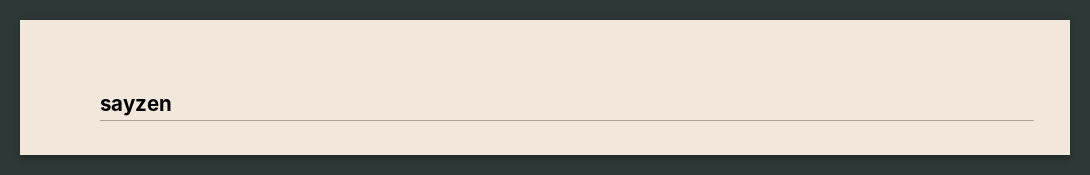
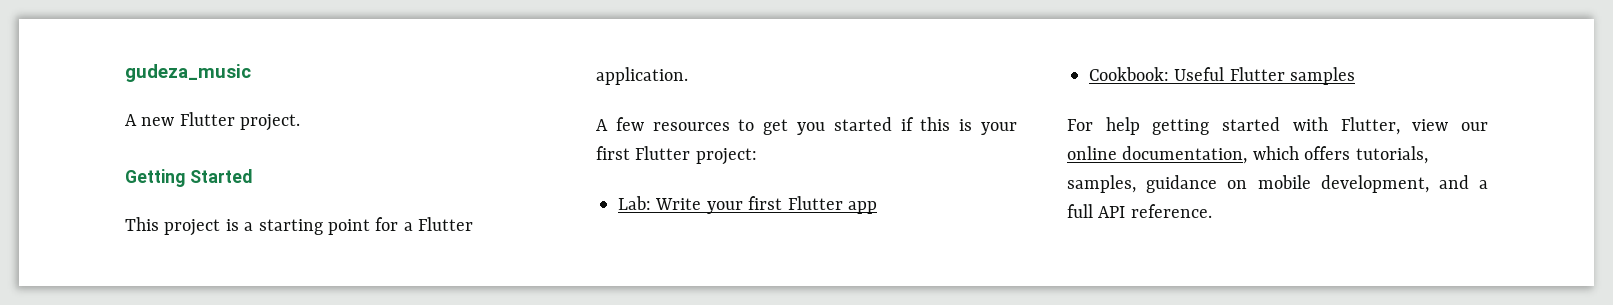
[100,99,172,116] sayzen -> [125,64,251,82] [125,112,301,131] [125,169,252,187] [125,217,474,236] [596,67,688,85] [596,117,1018,135] [596,146,757,165] [618,196,877,214] [1089,67,1356,85] [1067,117,1488,135] [1067,146,1428,164] [1067,175,1488,193] [1067,204,1212,218] gudeza_music // A new Flutter project. // Getting Started // This project is a starting point for a Flutter application. // A few resources to get you started if this is your first Flutter project: // Lab: Write your first Flutter app // Cookbook: Useful Flutter samples // For help getting started with Flutter, view our online documentation, which offers tutorials, samples, guidance on mobile development, and a full API reference.

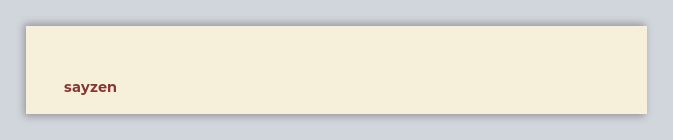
[125,64,251,82] [125,112,301,131] [125,169,252,187] [125,217,474,236] [596,67,688,85] [596,117,1018,135] [596,146,757,165] [618,196,877,214] [1089,67,1356,85] [1067,117,1488,135] [1067,146,1428,164] [1067,175,1488,193] [1067,204,1212,218] gudeza_music // A new Flutter project. // Getting Started // This project is a starting point for a Flutter application. // A few resources to get you started if this is your first Flutter project: // Lab: Write your first Flutter app // Cookbook: Useful Flutter samples // For help getting started with Flutter, view our online documentation, which offers tutorials, samples, guidance on mobile development, and a full API reference. -> [64,84,117,95] sayzen

